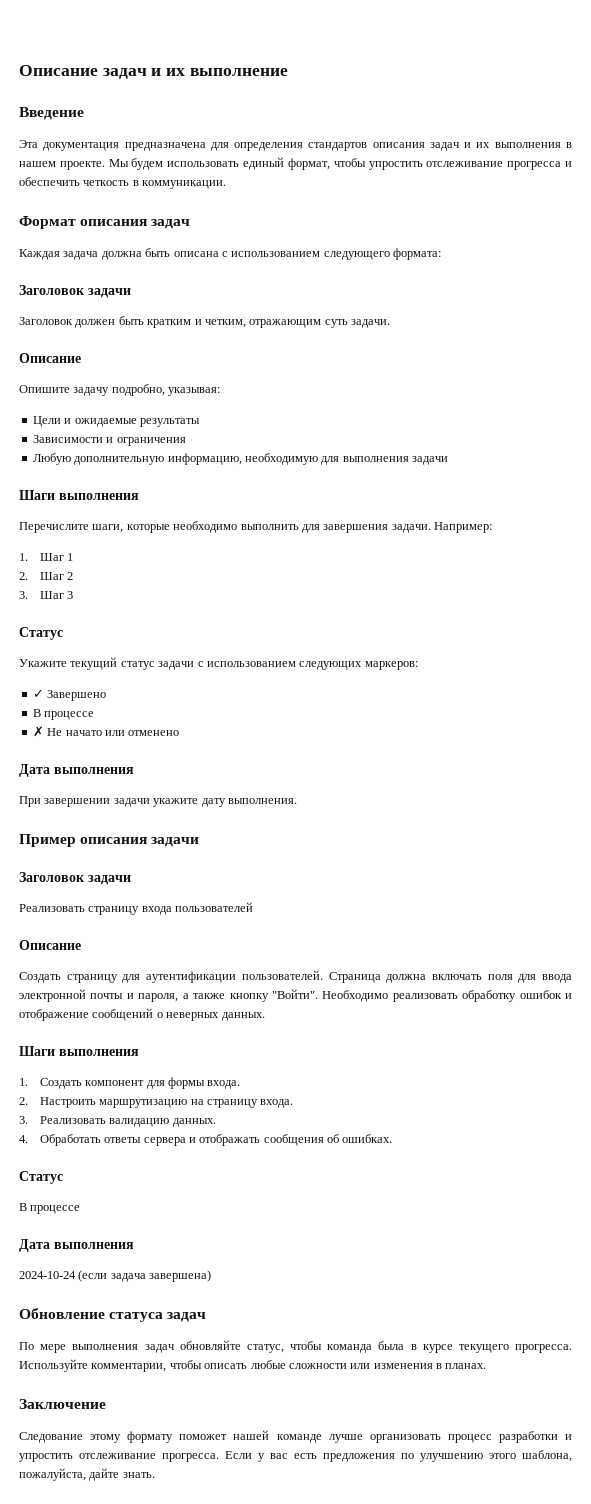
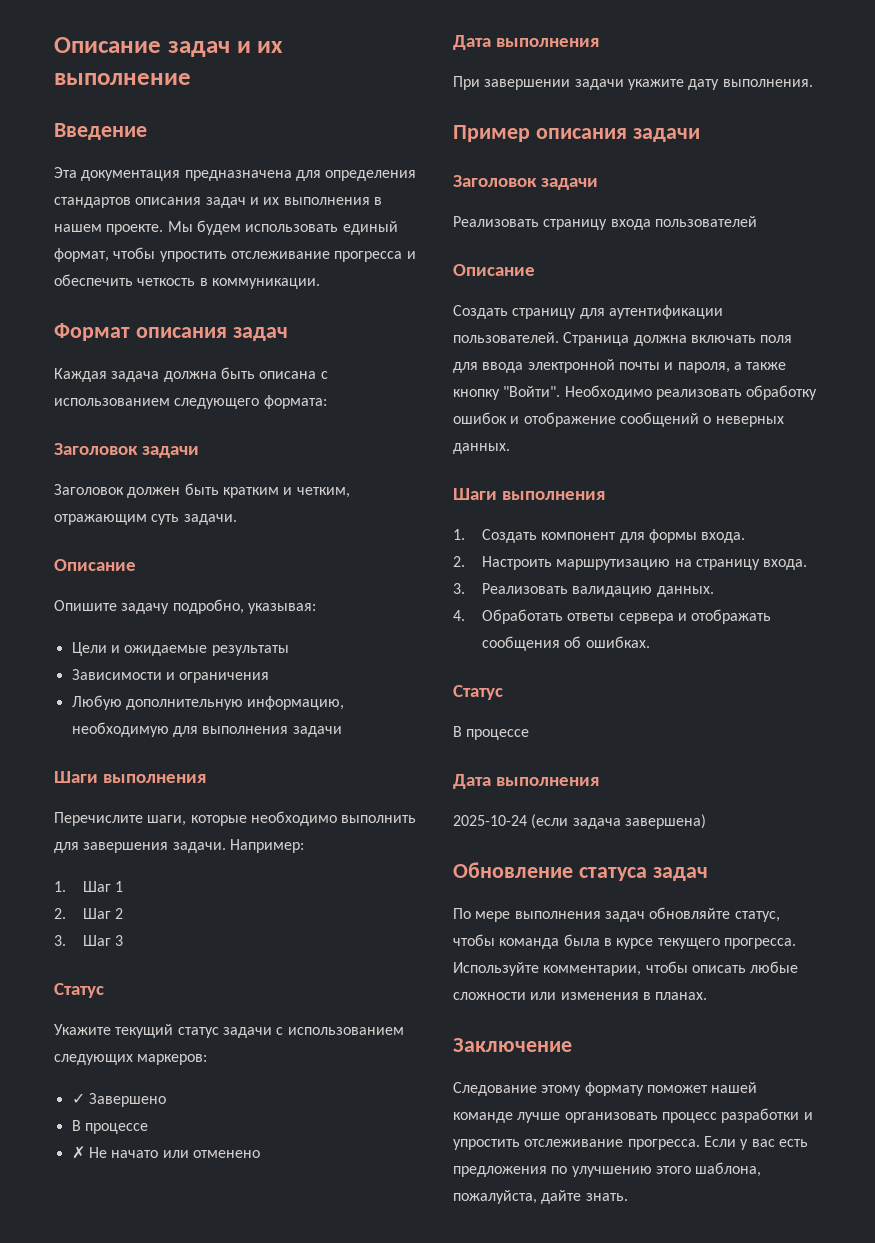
[19,1271,76,1279] 2024-10-24 -> [453,815,527,826] 2025-10-24

